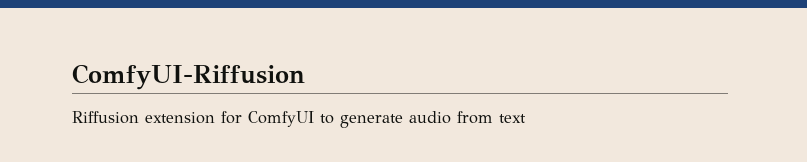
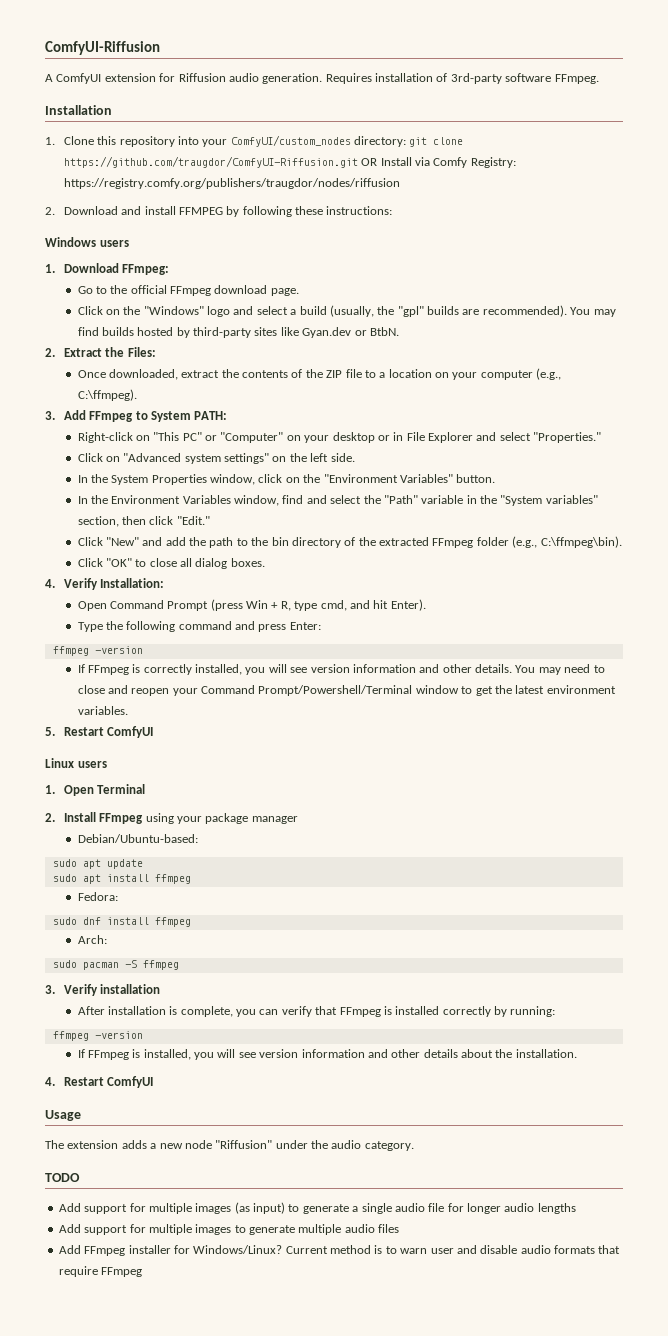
[72,111,526,128] Riffusion extension for ComfyUI to generate audio from text -> [45,73,599,84] [45,105,112,115] [45,135,464,147] [63,156,516,168] [63,178,400,189] [45,206,393,217] [45,237,129,247] [45,263,170,275] [77,285,299,296] [77,305,616,317] [77,327,399,338] [45,347,156,357] [77,368,562,380] [77,389,137,401] [45,410,228,422] [77,432,602,443] [77,453,355,464] [77,474,496,485] [77,495,598,506] [77,516,210,527] [77,536,622,548] [77,558,265,569] [45,578,165,590] [77,599,426,611] [77,621,321,632] [52,646,143,656] [77,664,605,675] [77,685,616,696] [77,706,128,715] [45,726,154,738] [45,758,107,768] [45,784,146,796] [45,812,298,824] [77,834,198,843] [52,859,143,869] [52,874,191,884] [77,892,118,901] [52,917,191,927] [77,935,107,944] [52,960,179,970] [45,984,161,996] [77,1006,556,1017] [52,1031,143,1041] [77,1049,577,1060] [45,1076,154,1088] [45,1110,81,1121] [45,1140,414,1151] [45,1173,80,1182] [58,1202,576,1214] [58,1224,400,1235] [58,1245,621,1256] [58,1266,143,1277] A ComfyUI extension for Riffusion audio generation. Requires installation of 3rd-party software FFmpeg. // Installation // 1. Clone this repository into your ComfyUI/custom_nodes directory: git clone https://github.com/traugdor/ComfyUI-Riffusion.git OR Install via Comfy Registry: https://registry.comfy.org/publishers/traugdor/nodes/riffusion // 2. Download and install FFMPEG by following these instructions: // Windows users // 1. Download FFmpeg: // Go to the official FFmpeg download page. // Click on the "Windows" logo and select a build (usually, the "gpl" builds are recommended). You may find builds hosted by third-party sites like Gyan.dev or BtbN. // 2. Extract the Files: // Once downloaded, extract the contents of the ZIP file to a location on your computer (e.g., C:\ffmpeg). // 3. Add FFmpeg to System PATH: // Right-click on "This PC" or "Computer" on your desktop or in File Explorer and select "Properties." // Click on "Advanced system settings" on the left side. // In the System Properties window, click on the "Environment Variables" button. // In the Environment Variables window, find and select the "Path" variable in the "System variables" section, then click "Edit." // Click "New" and add the path to the bin directory of the extracted FFmpeg folder (e.g., C:\ffmpeg\bin). // Click "OK" to close all dialog boxes. // 4. Verify Installation: // Open Command Prompt (press Win + R, type cmd, and hit Enter). // Type the following command and press Enter: // ffmpeg -version // If FFmpeg is correctly installed, you will see version information and other details. You may need to close and reopen your Command Prompt/Powershell/Terminal window to get the latest environment variables. // 5. Restart ComfyUI // Linux users // 1. Open Terminal // 2. Install FFmpeg using your package manager // Debian/Ubuntu-based: // sudo apt update // sudo apt install ffmpeg // Fedora: // sudo dnf install ffmpeg // Arch: // sudo pacman -S ffmpeg // 3. Verify installation // After installation is complete, you can verify that FFmpeg is installed correctly by running: // ffmpeg -version // If FFmpeg is installed, you will see version information and other details about the installation. // 4. Restart ComfyUI // Usage // The extension adds a new node "Riffusion" under the audio category. // TODO // Add support for multiple images (as input) to generate a single audio file for longer audio lengths // Add support for multiple images to generate multiple audio files // Add FFmpeg installer for Windows/Linux? Current method is to warn user and disable audio formats that require FFmpeg

